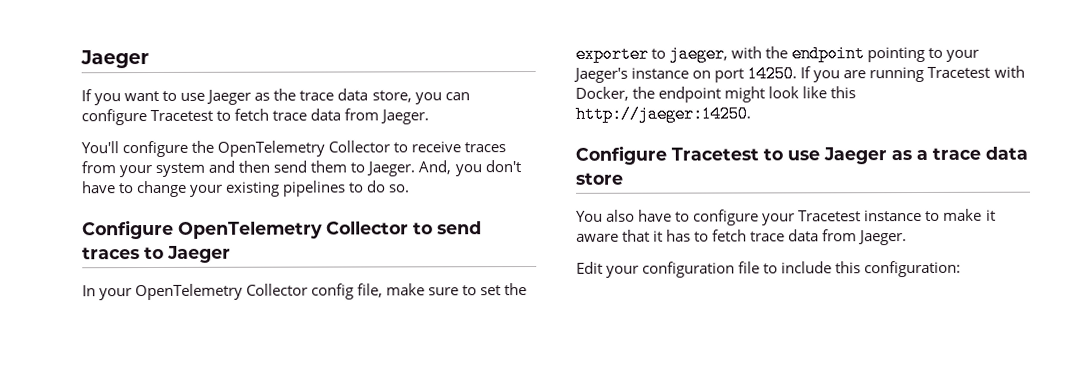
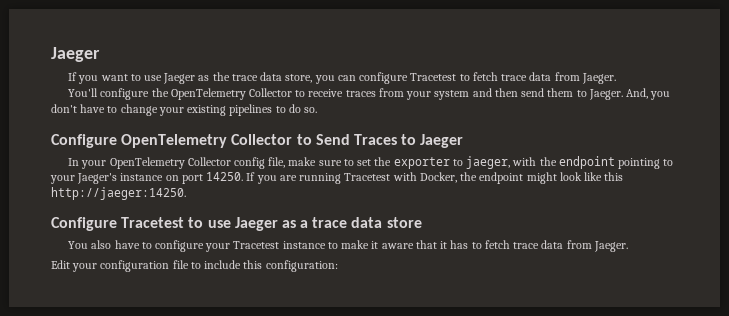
[437,221,482,235] [82,247,140,260] send traces -> [315,134,397,145] Send Traces

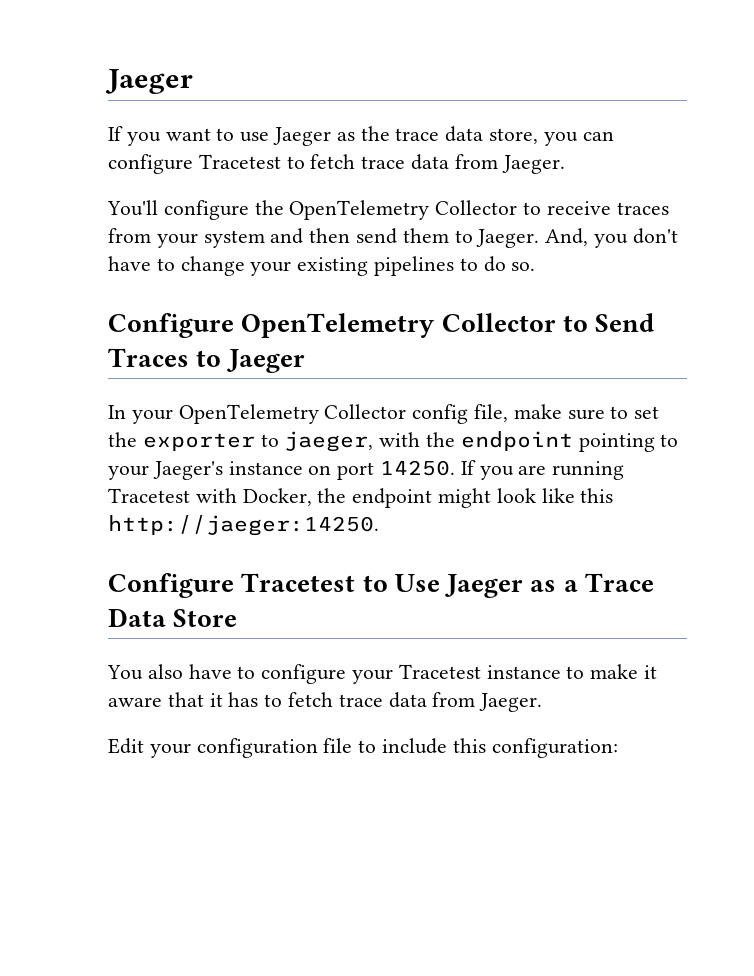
[207,220,231,228] use -> [394,574,440,592] Use
[312,217,422,228] trace data store -> [585,573,655,592] [108,608,238,627] Trace Data Store

